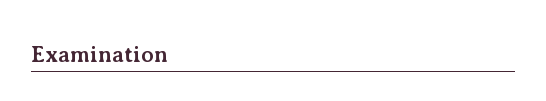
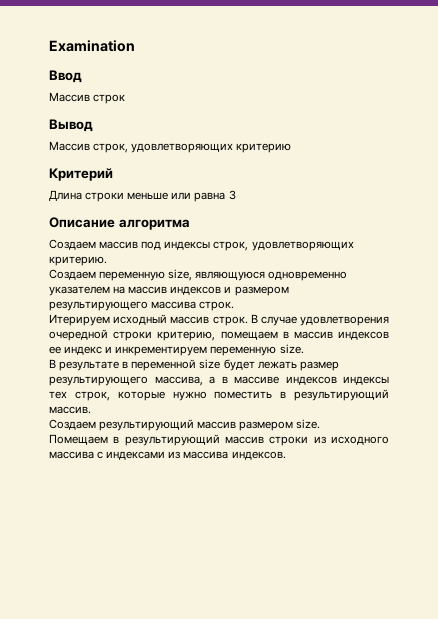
(168, 54) none -> [49,70,82,83] [49,92,126,104] [49,119,93,132] [49,141,292,153] [49,168,113,181] [49,190,236,202] [49,217,190,230] [49,239,354,251] [49,256,107,266] [49,269,348,281] [49,286,289,296] [49,301,235,311] [49,314,389,326] [49,329,389,341] [49,344,304,356] [49,359,339,371] [49,376,389,386] [49,389,389,401] [49,406,91,414] [49,419,321,431] [49,434,389,446] [49,451,286,460] // Ввод // Массив строк // Вывод // Массив строк, удовлетворяющих критерию // Критерий // Длина строки меньше или равна 3 // Описание алгоритма // Создаем массив под индексы строк, удовлетворяющих критерию. // Создаем переменную size, являющуюся одновременно указателем на массив индексов и размером результирующего массива строк. // Итерируем исходный массив строк. В случае удовлетворения очередной строки критерию, помещаем в массив индексов ее индекс и инкрементируем переменную size. // В результате в переменной size будет лежать размер результирующего массива, а в массиве индексов индексы тех строк, которые нужно поместить в результирующий массив. // Создаем результирующий массив размером size. // Помещаем в результирующий массив строки из исходного массива с индексами из массива индексов.

